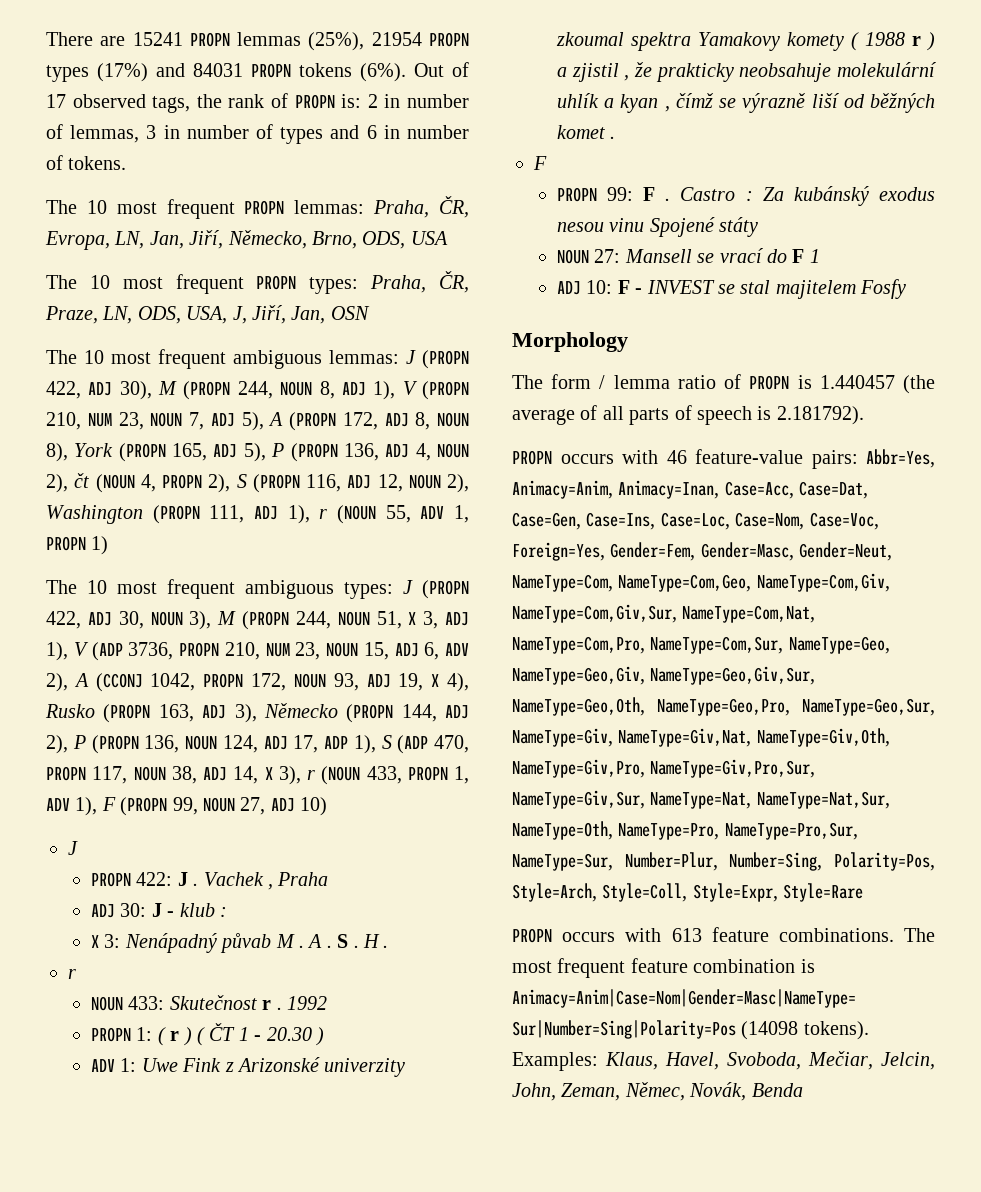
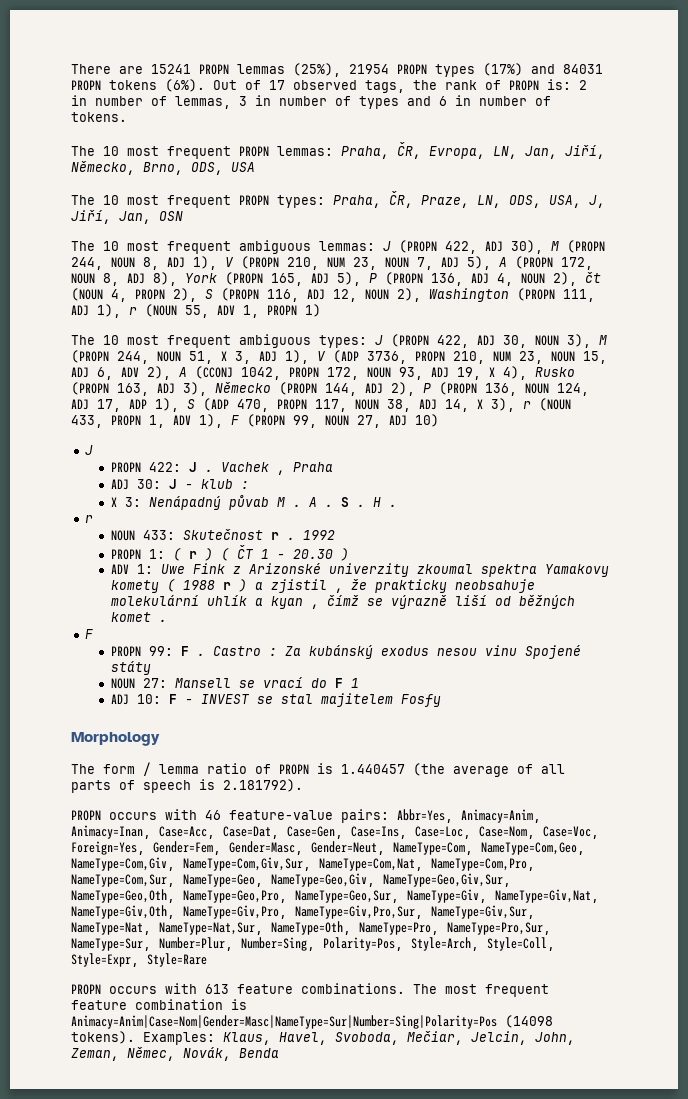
[384,412,469,430] ADJ 8, NOUN -> [71,273,145,286] NOUN 8, ADJ

